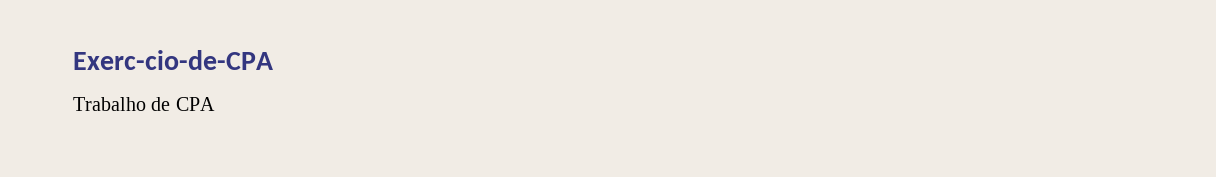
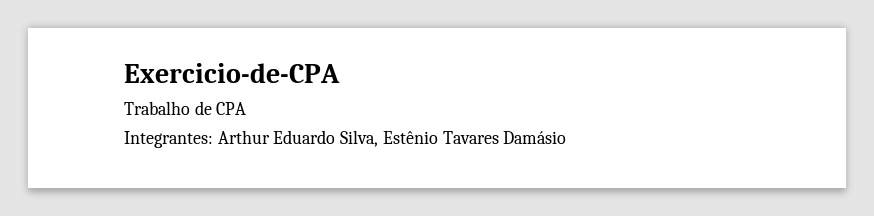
[73,50,273,70] Exerc-cio-de-CPA -> [124,63,340,83] Exercicio-de-CPA
(215, 104) none -> [124,130,567,148] // Integrantes: Arthur Eduardo Silva, Estênio Tavares Damásio

